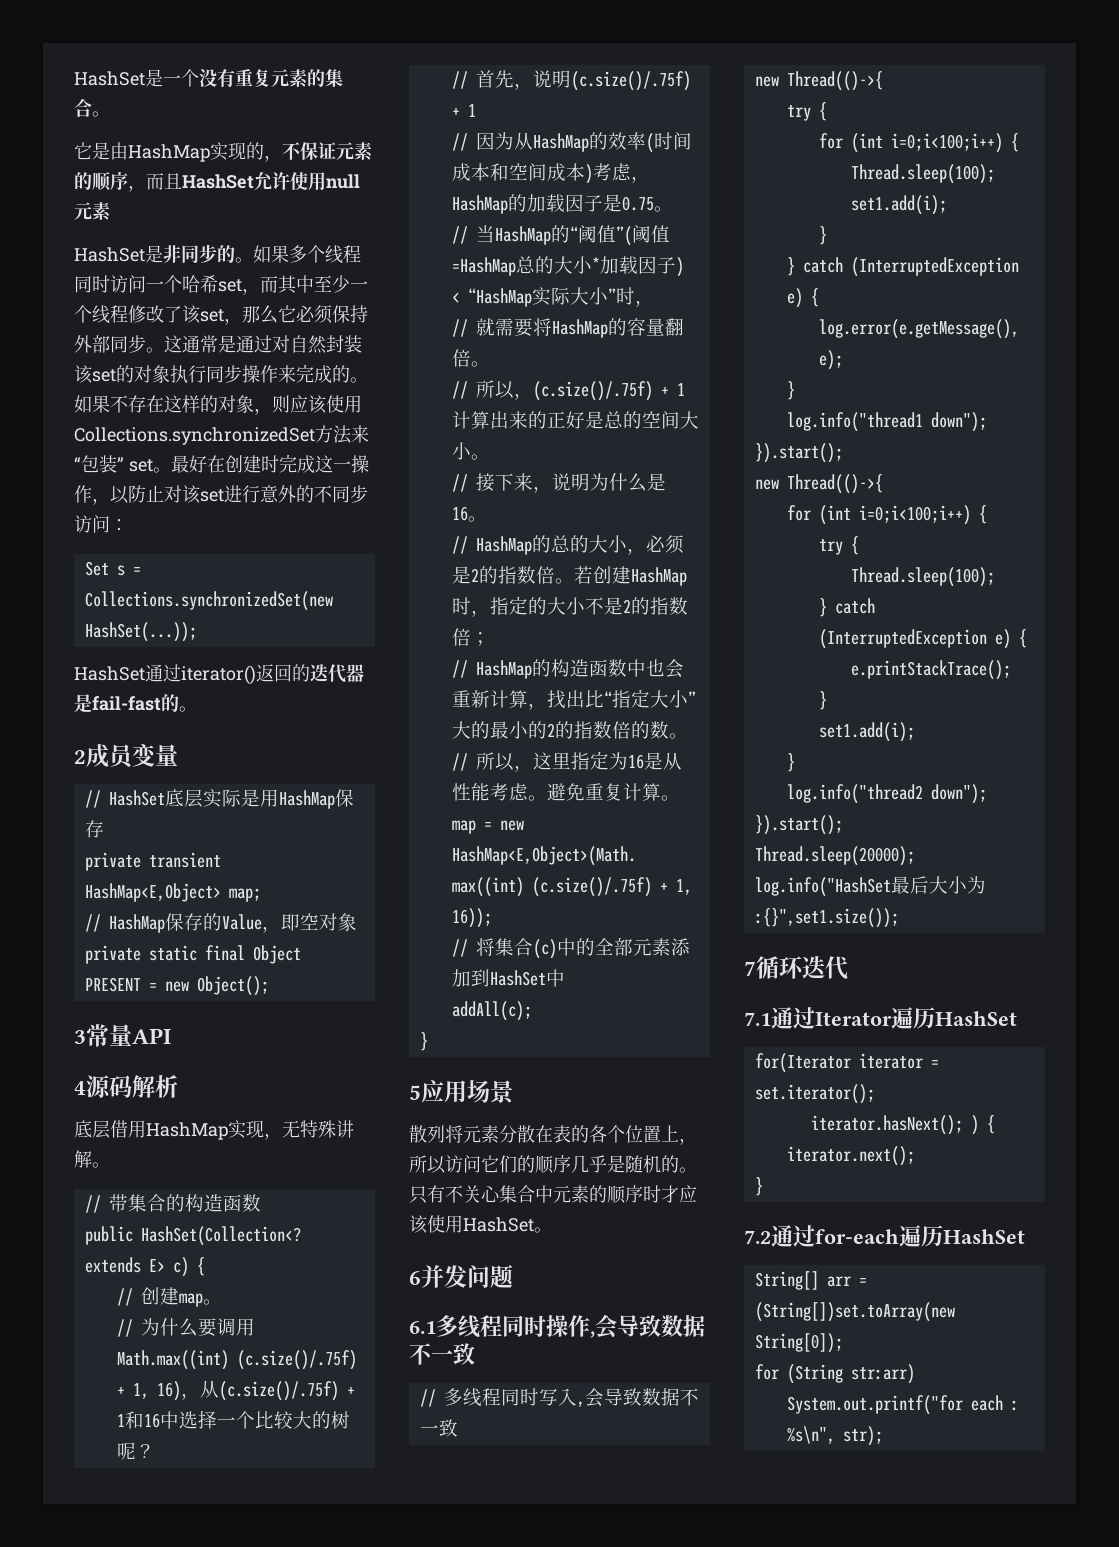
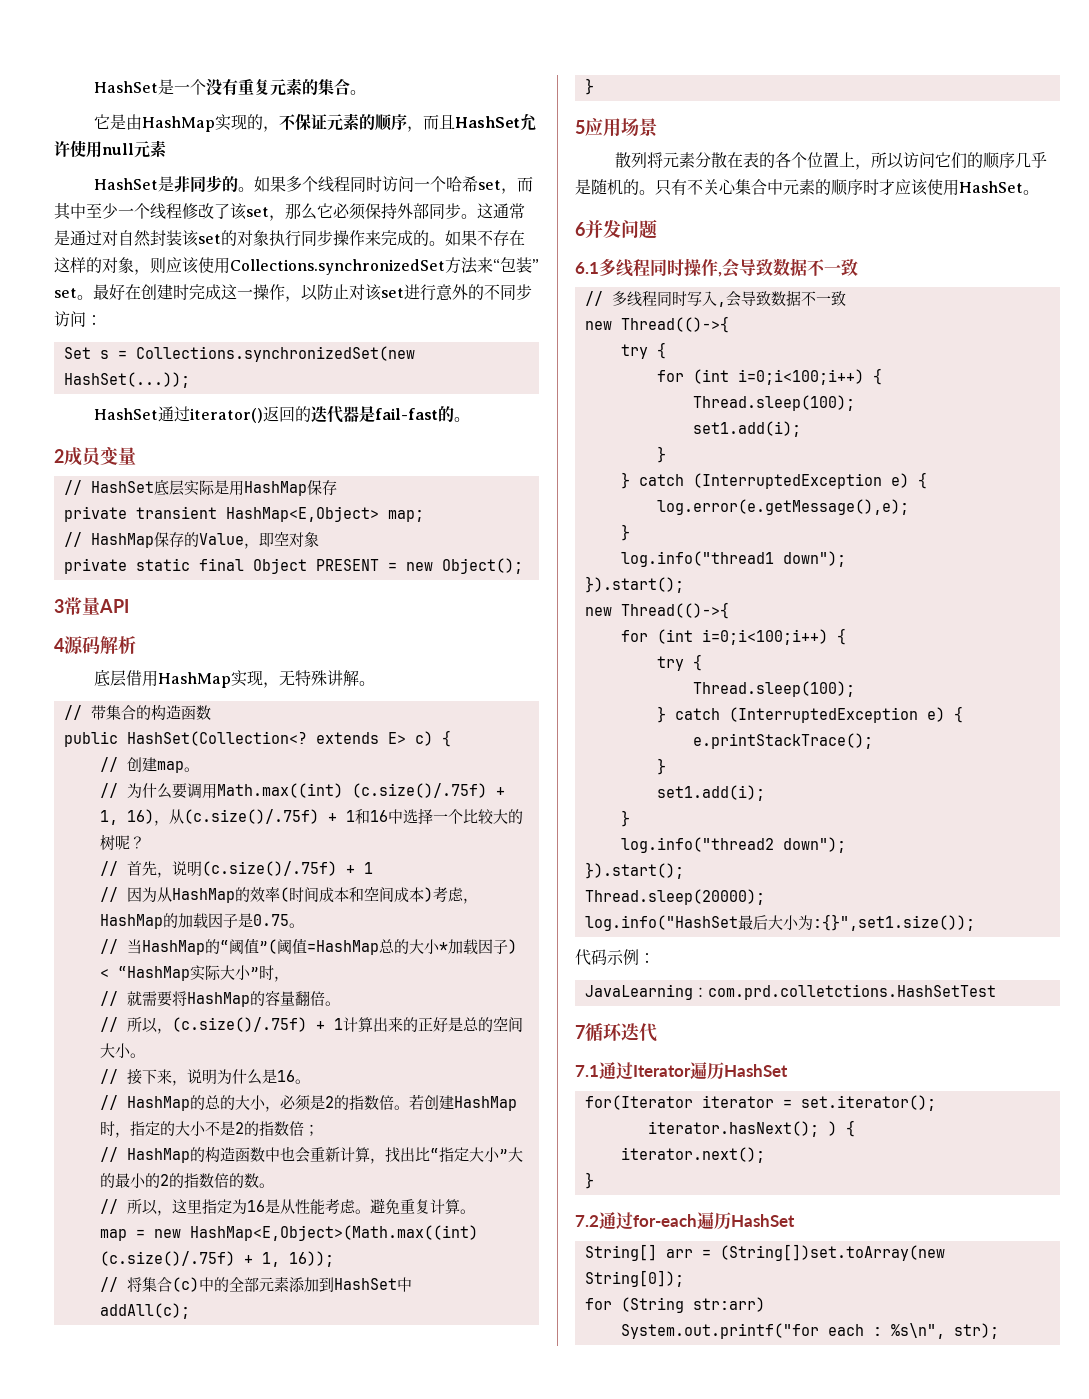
(899, 918) none -> [575,949,655,966] [584,984,996,1000] // 代码示例： // JavaLearning：com.prd.colletctions.HashSetTest

